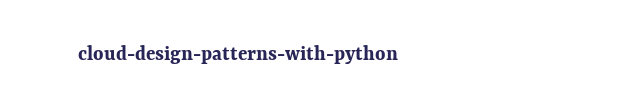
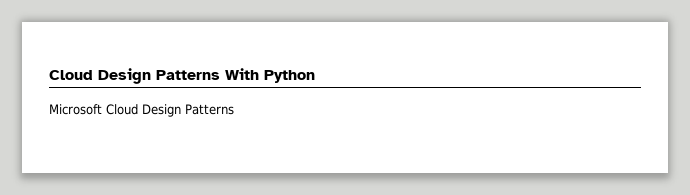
[78,45,398,64] cloud-design-patterns-with-python -> [49,68,315,84] [49,104,234,117] Cloud Design Patterns With Python // Microsoft Cloud Design Patterns

